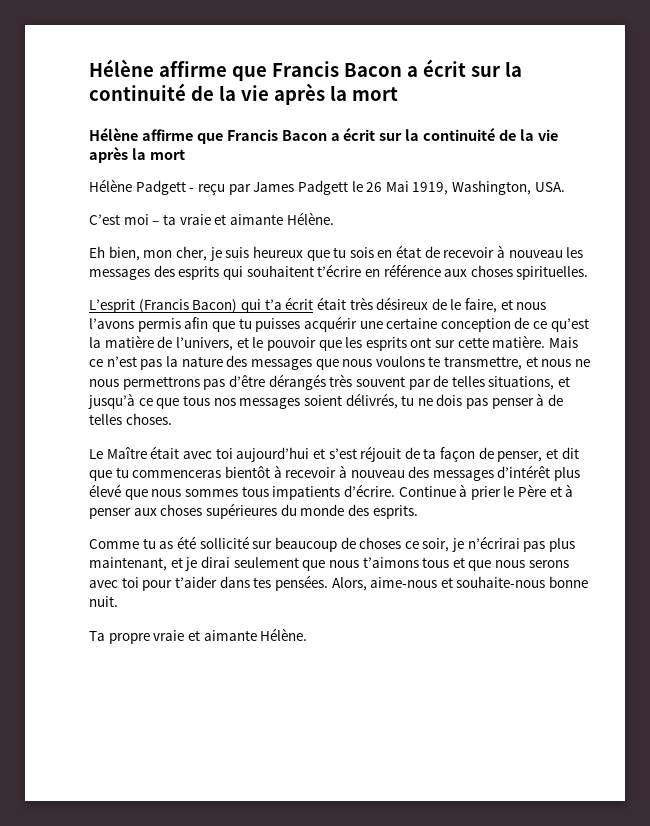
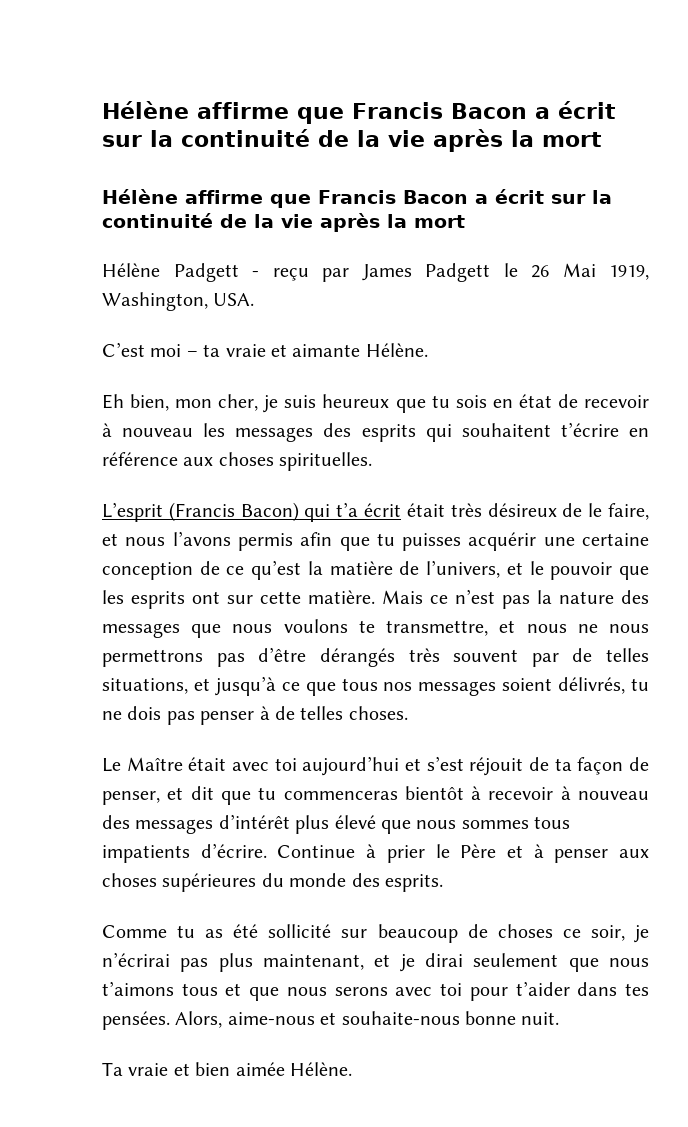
[108,630,257,644] propre vraie et aimante -> [128,1062,285,1076] vraie et bien aimée

